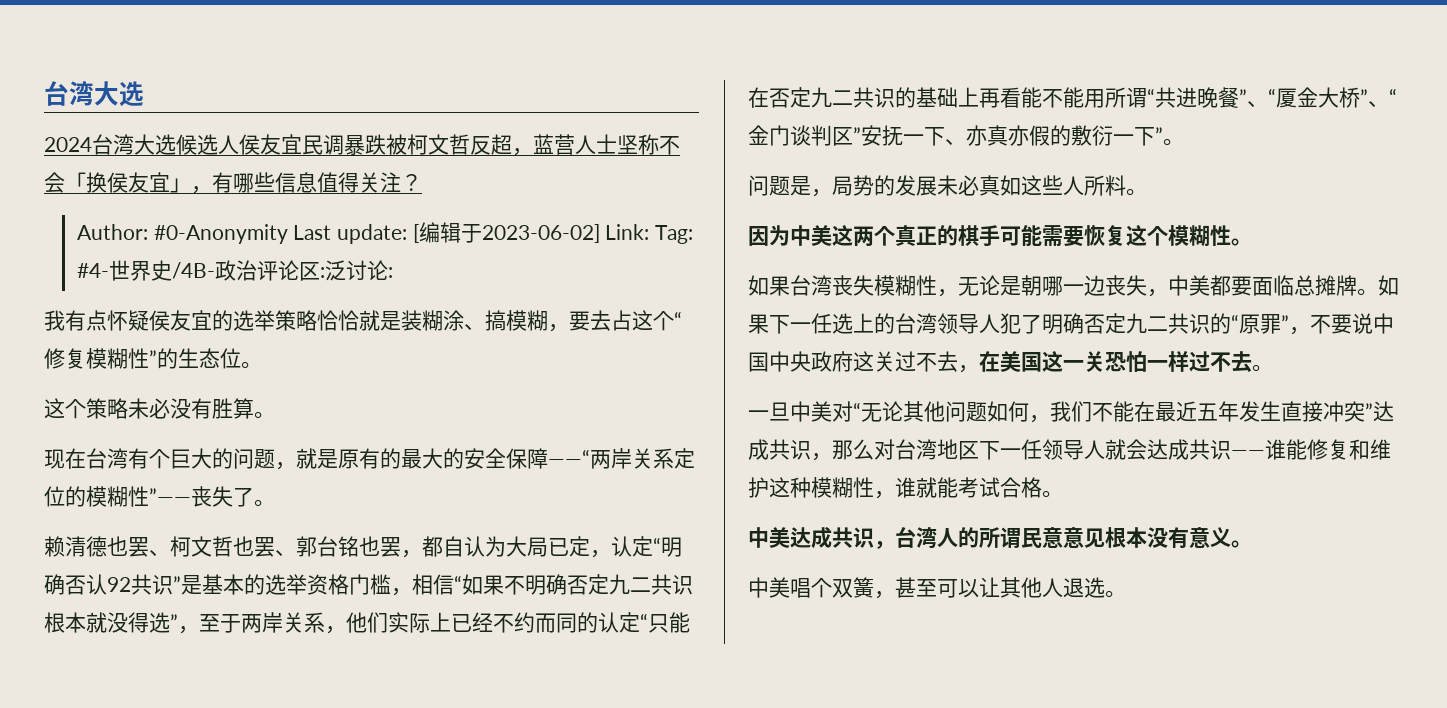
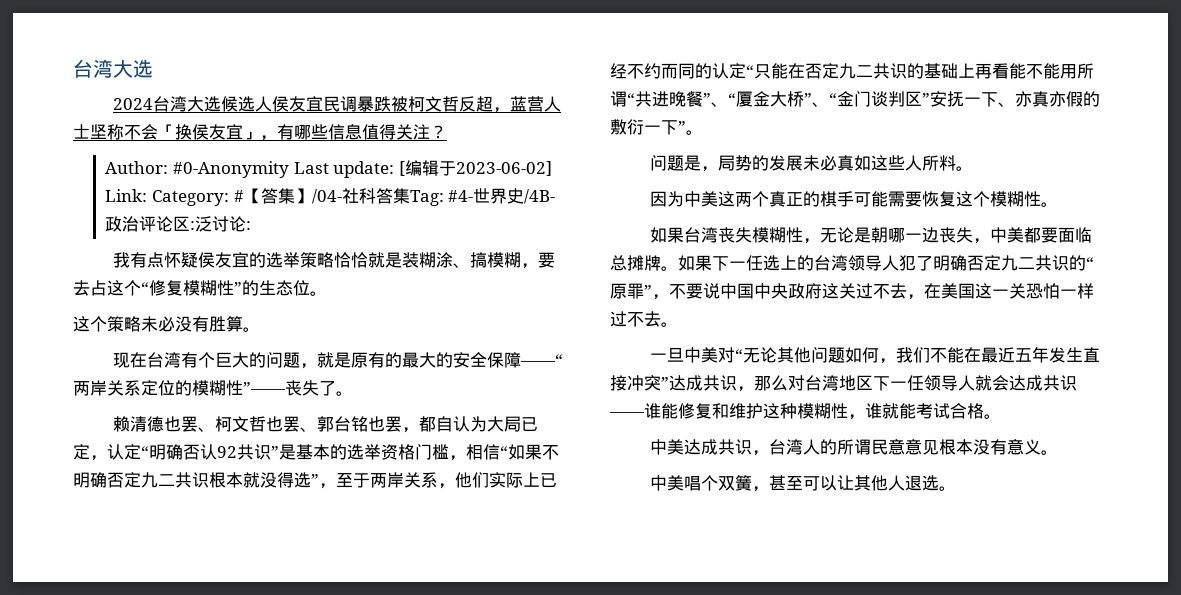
(650, 232) none -> [151,188,410,206] Category: #【答集】/04-社科答集

